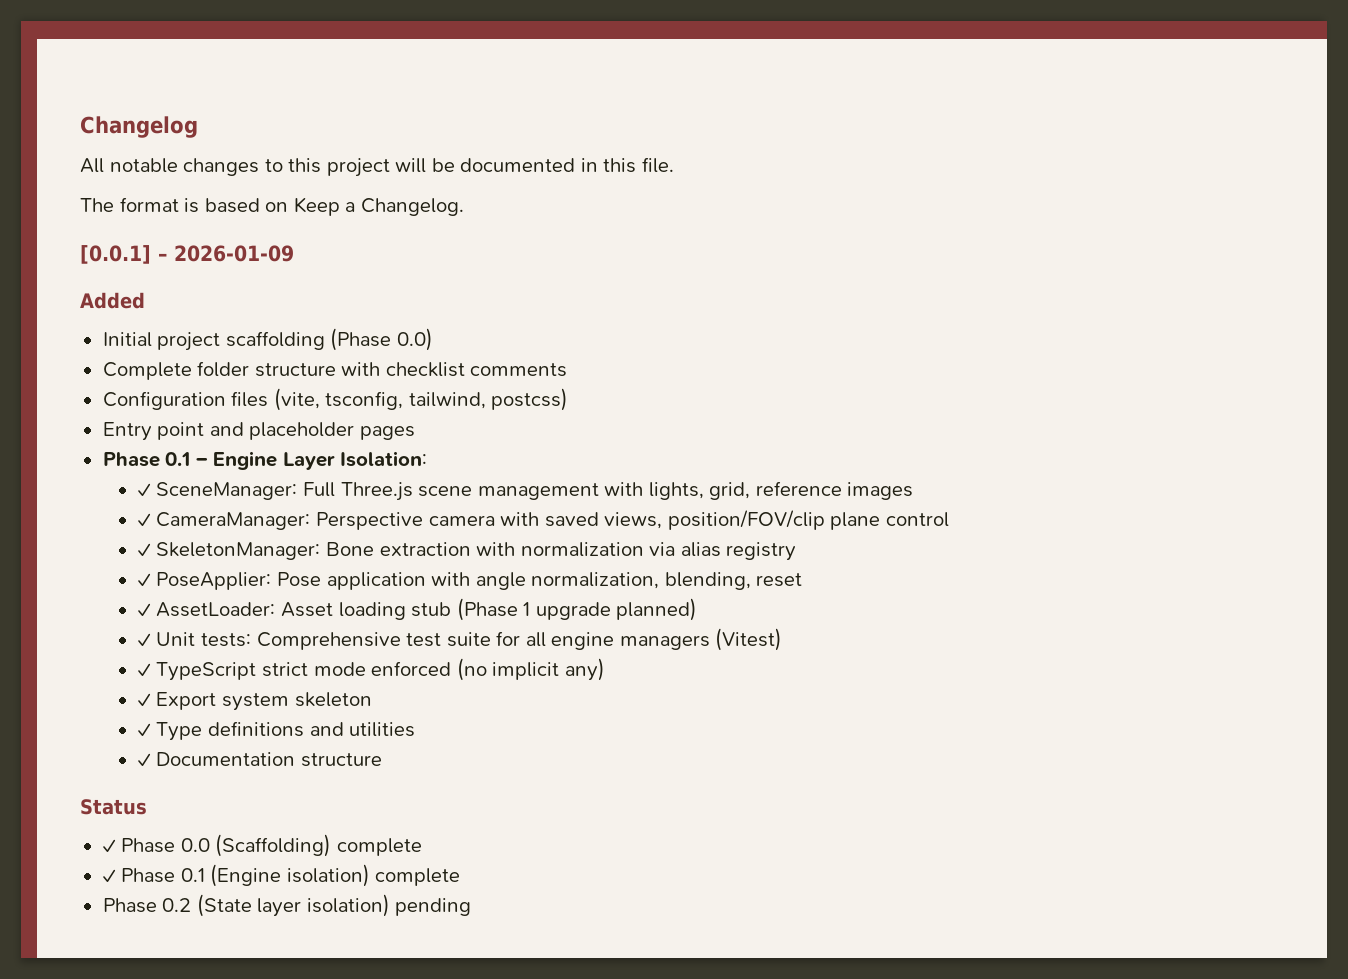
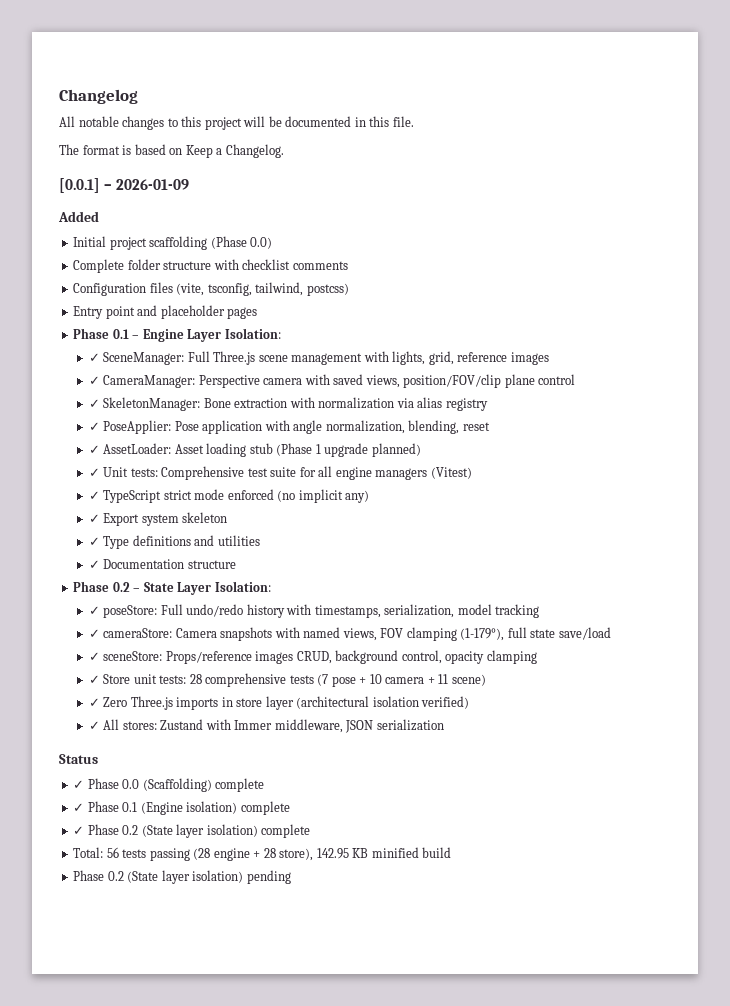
(382, 760) none -> [73,581,271,595] [88,604,540,618] [88,627,611,641] [88,650,537,664] [88,673,486,687] [88,696,470,710] [88,719,444,733] // Phase 0.2 – State Layer Isolation: // ✓ poseStore: Full undo/redo history with timestamps, serialization, model tracking // ✓ cameraStore: Camera snapshots with named views, FOV clamping (1-179°), full state save/load // ✓ sceneStore: Props/reference images CRUD, background control, opacity clamping // ✓ Store unit tests: 28 comprehensive tests (7 pose + 10 camera + 11 scene) // ✓ Zero Three.js imports in store layer (architectural isolation verified) // ✓ All stores: Zustand with Immer middleware, JSON serialization
(461, 877) none -> [73,824,311,838] [73,847,452,861] // ✓ Phase 0.2 (State layer isolation) complete // Total: 56 tests passing (28 engine + 28 store), 142.95 KB minified build

